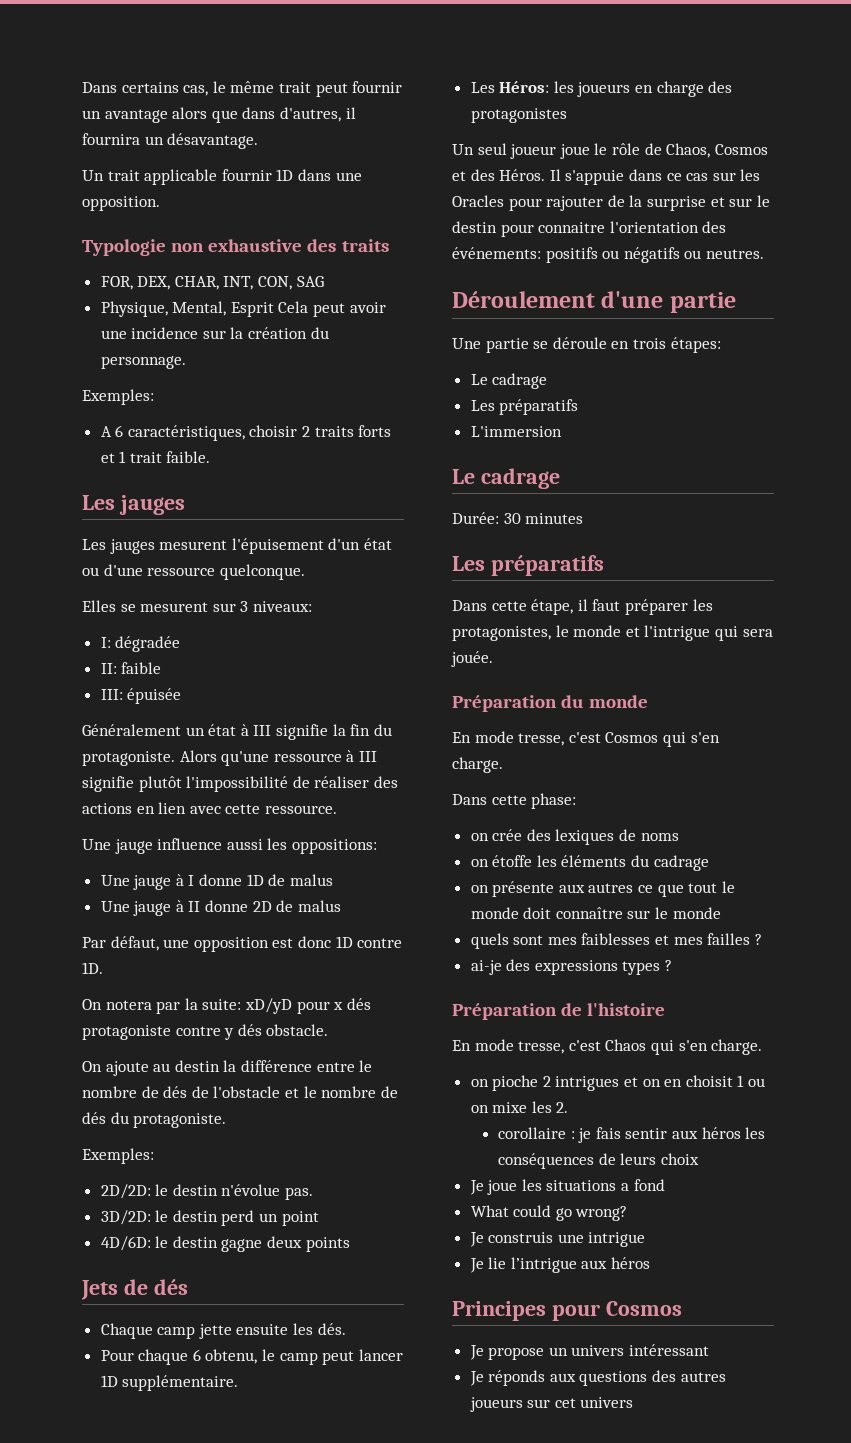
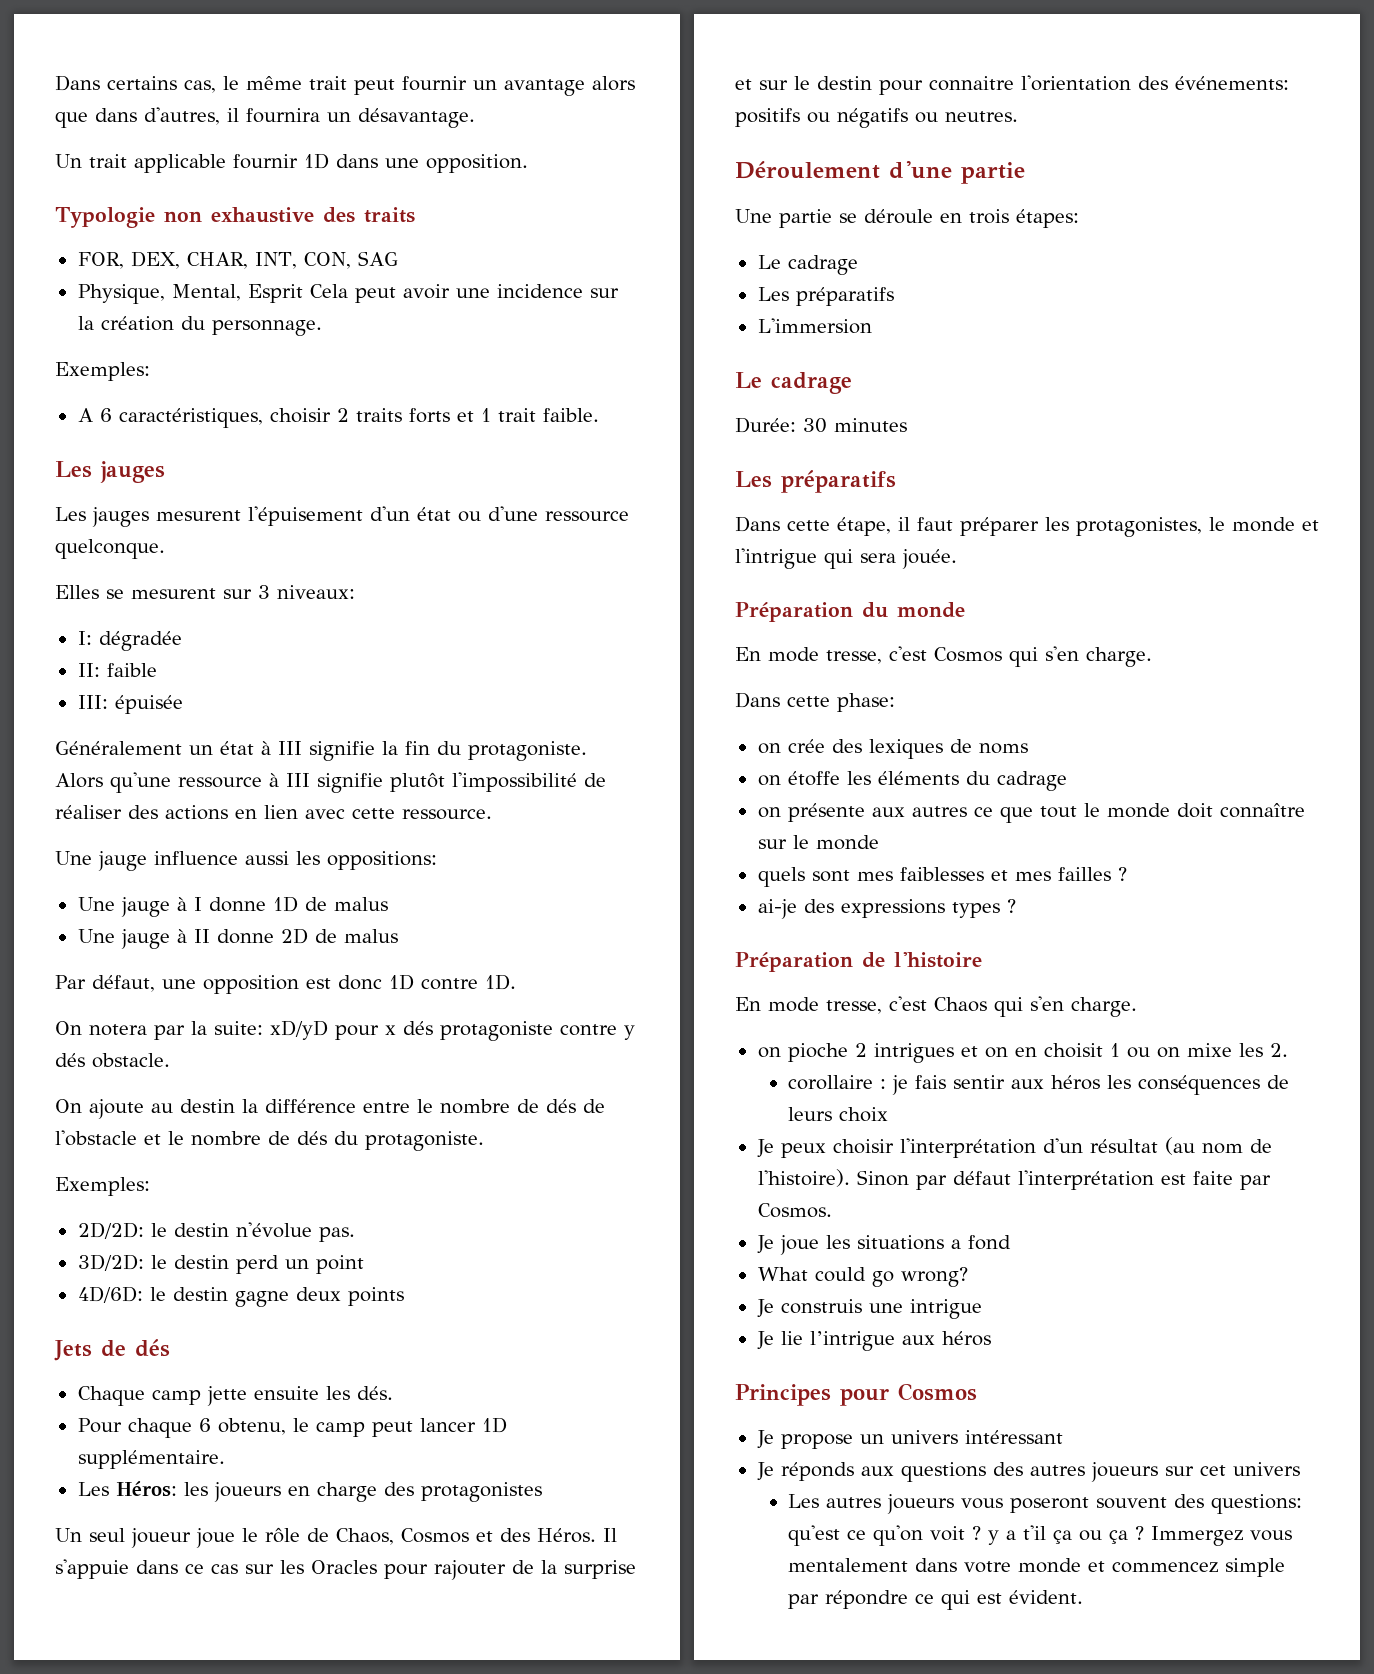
(699, 1159) none -> [756,1137,1272,1158] [757,1169,1271,1190] [757,1203,832,1218] // Je peux choisir l'interprétation d'un résultat (au nom de l'histoire). Sinon par défaut l'interprétation est faite par Cosmos.
(634, 1402) none -> [788,1494,1303,1514] [788,1525,1293,1546] [788,1558,1286,1577] [788,1590,1084,1610] // Les autres joueurs vous poseront souvent des questions: qu'est ce qu'on voit ? y a t'il ça ou ça ? Immergez vous mentalement dans votre monde et commencez simple par répondre ce qui est évident.

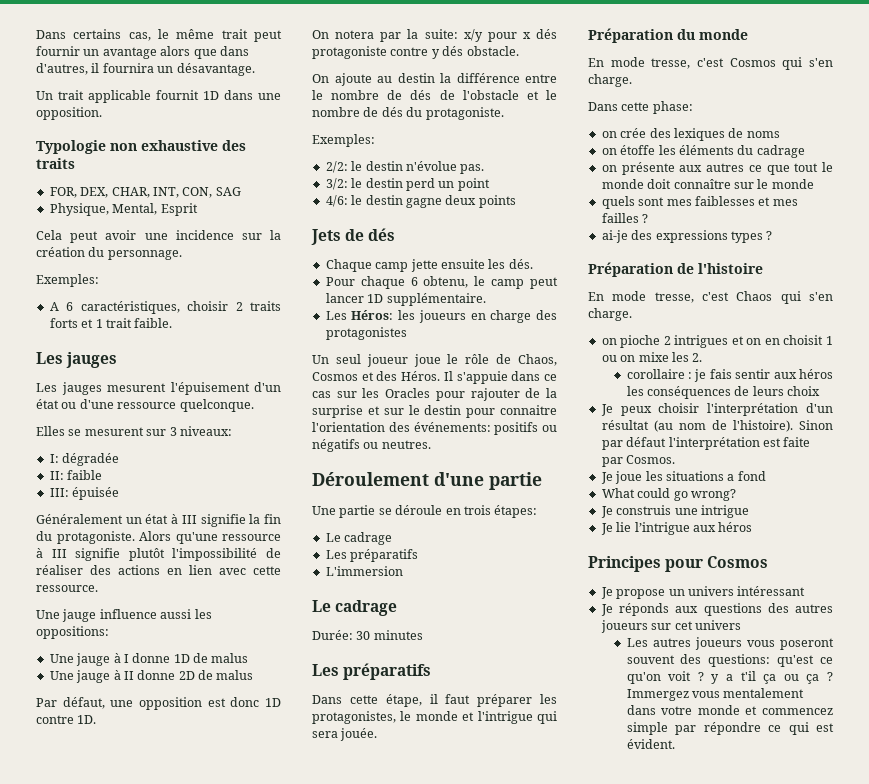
[233,154,298,169] fournir -> [156,90,199,100] fournit
(303, 293) none -> (198, 209) //
[270,1020,328,1040] xD/yD -> [463,29,483,42] x/y
[77,1222,144,1239] 2D/2D: -> [325,161,348,173] 2/2:
[77,1254,144,1271] 3D/2D: -> [325,178,348,190] 3/2:
[77,1286,143,1303] 4D/6D: -> [325,195,348,207] 4/6:

